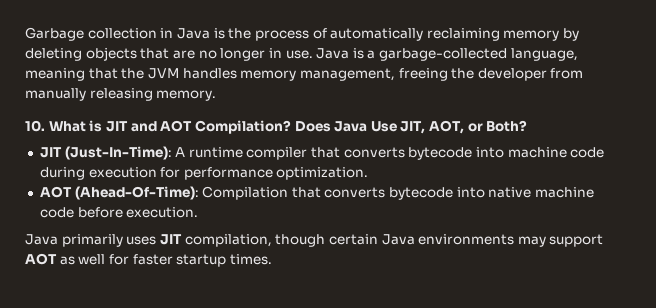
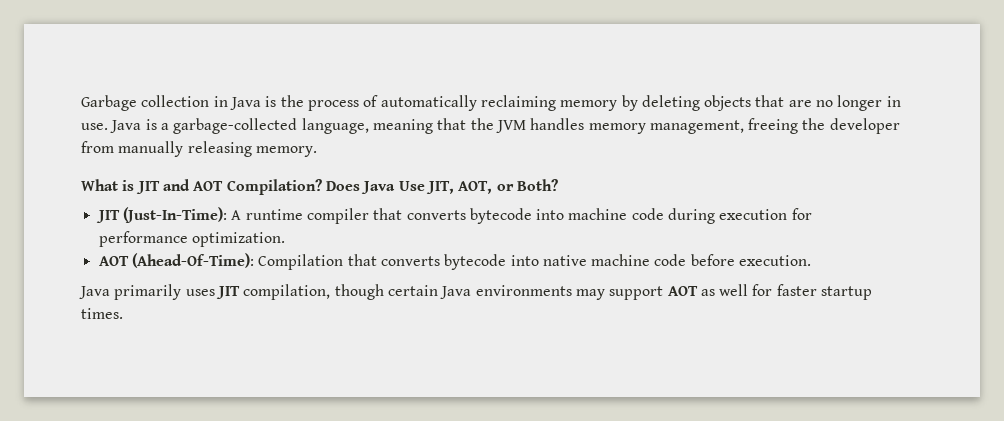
[25,120,45,132] 10. -> (317, 151) none

